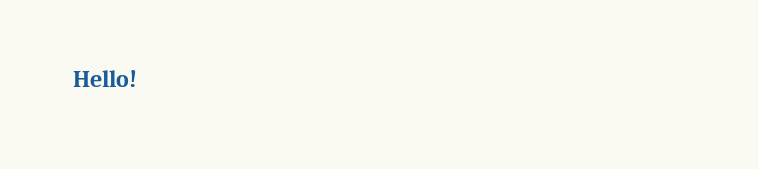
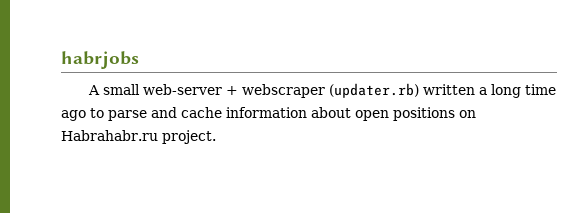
[73,70,137,87] Hello! -> [61,51,139,69] [87,83,556,98] [61,107,476,121] [61,130,216,144] habrjobs // A small web-server + webscraper (updater.rb) written a long time ago to parse and cache information about open positions on Habrahabr.ru project.

